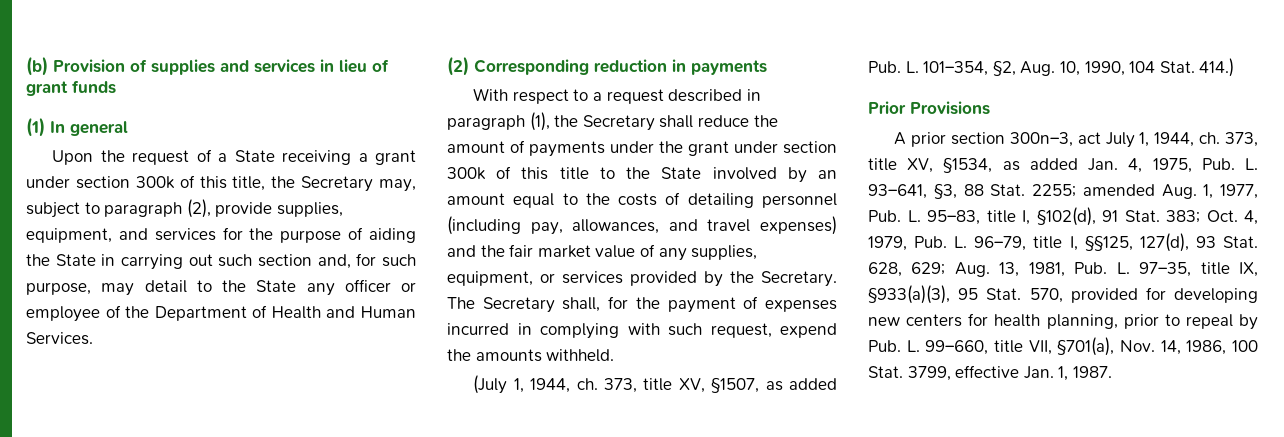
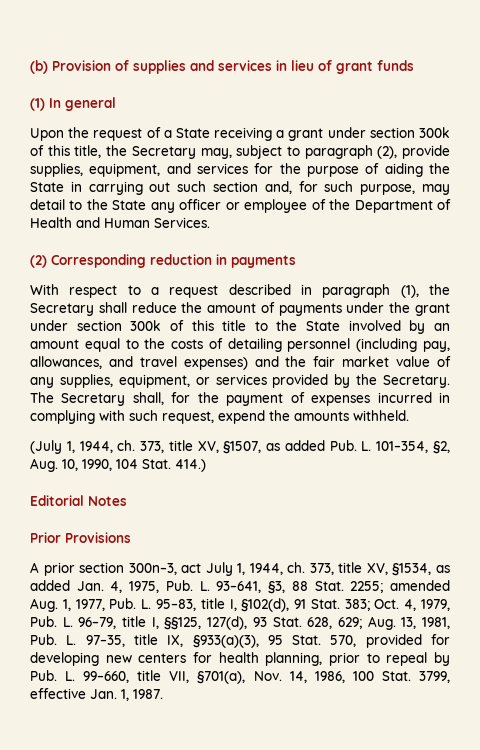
(1235, 67) none -> [30,495,127,506] // Editorial Notes

